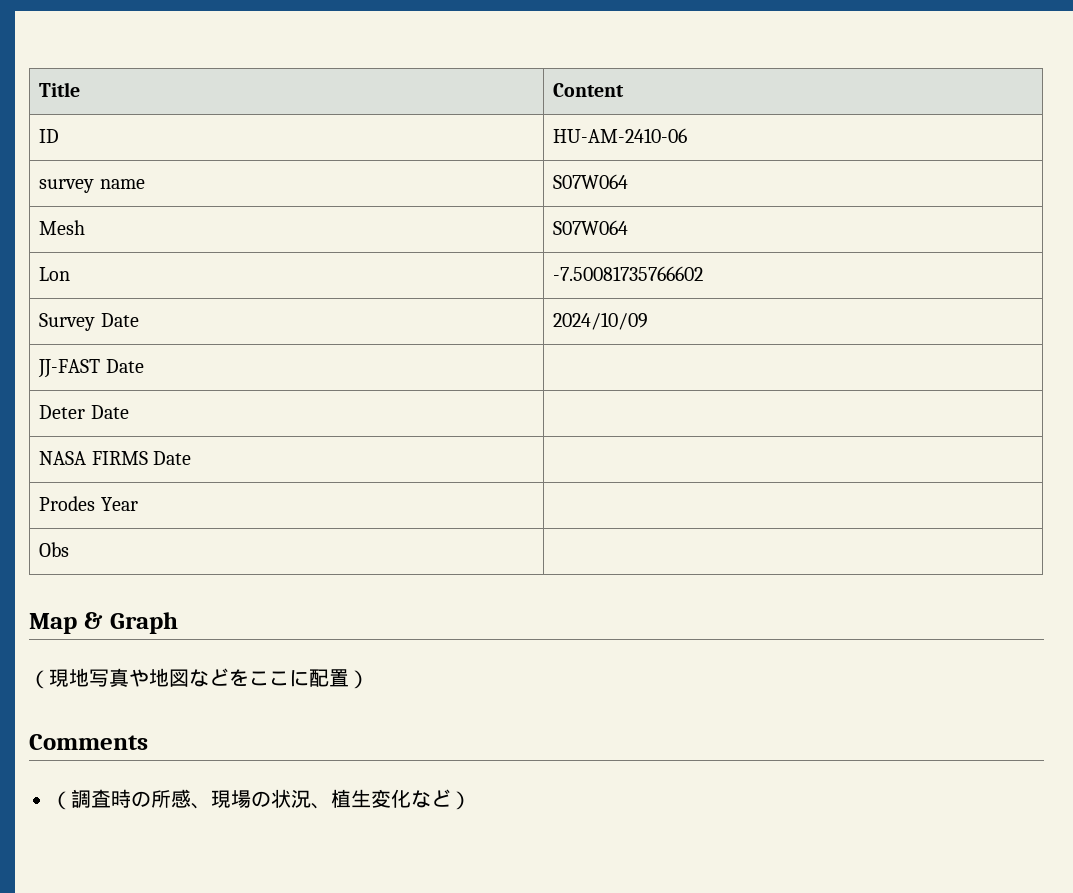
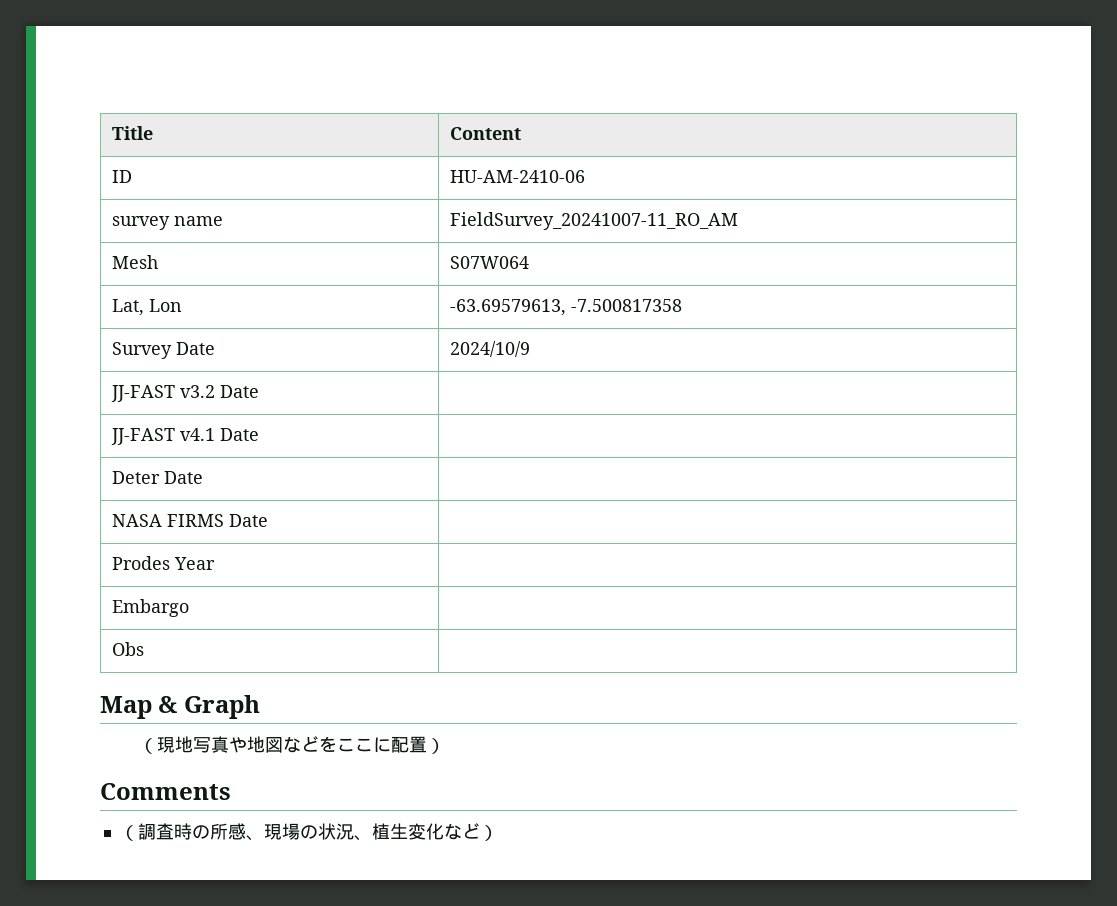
[553,174,629,189] S07W064 -> [450,212,739,230] FieldSurvey_20241007-11_RO_AM
(629, 227) none -> [112,299,145,316] Lat,
[553,266,704,281] -7.50081735766602 -> [450,299,683,316] -63.69579613, -7.500817358
[553,312,649,330] [38,359,101,378] 2024/10/09 // JJ-FAST -> [450,341,531,357] [111,385,260,402] [111,428,216,445] 2024/10/9 // JJ-FAST v3.2 Date | // JJ-FAST v4.1
(138, 504) none -> [112,599,190,617] // Embargo |

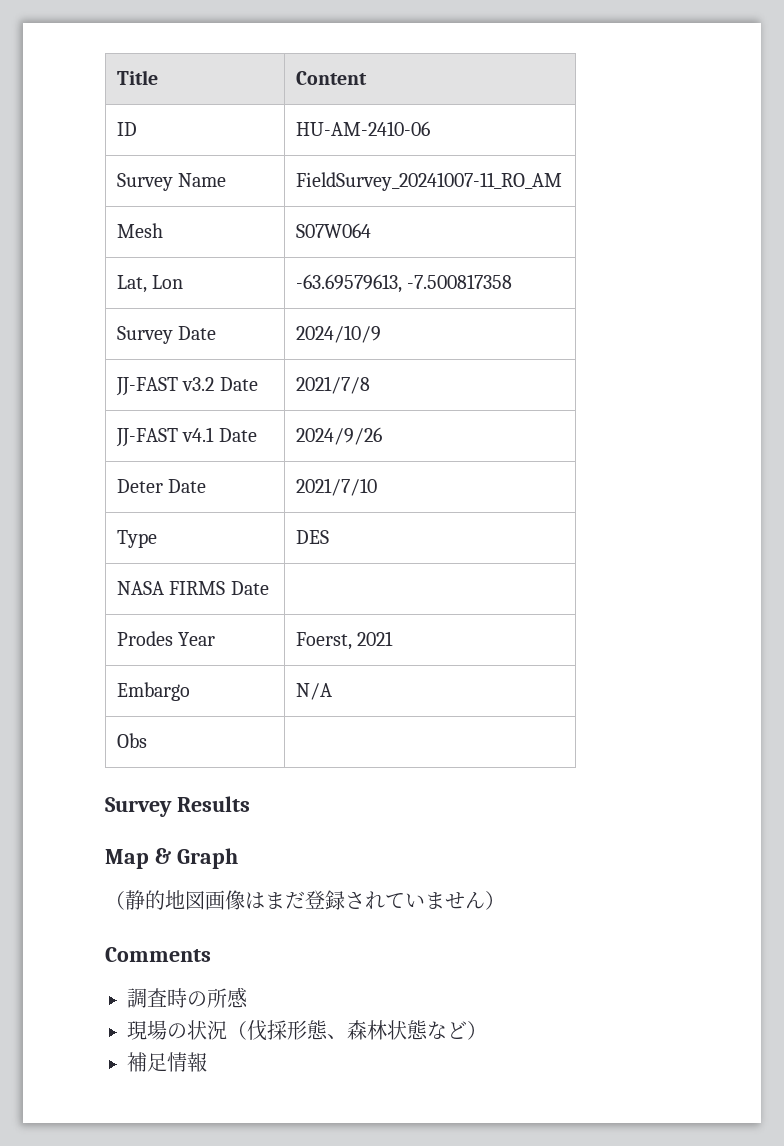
[112,216,224,230] survey name -> [116,173,227,191] Survey Name
(260, 391) none -> [295,376,370,394] 2021/7/8
(260, 434) none -> [295,427,382,445] 2024/9/26
(204, 477) none -> [295,478,377,496] [116,530,157,548] [295,530,329,544] 2021/7/10 // Type | DES
(216, 563) none -> [295,631,394,650] Foerst, 2021
(190, 608) none -> [295,683,332,700] N/A
(145, 649) none -> [105,796,250,817] // Survey Results
[157,736,428,753] 現地写真や地図などをここに配置 -> [125,890,485,910] 静的地図画像はまだ登録されていません
[119,825,138,841] （ -> (211, 954) none
[245,835,264,841] 、 -> (248, 997) //
[353,823,444,841] 、植生変化 -> [227,1020,428,1041] （伐採形態、森林状態
(498, 833) none -> [127,1052,207,1072] // 補足情報

